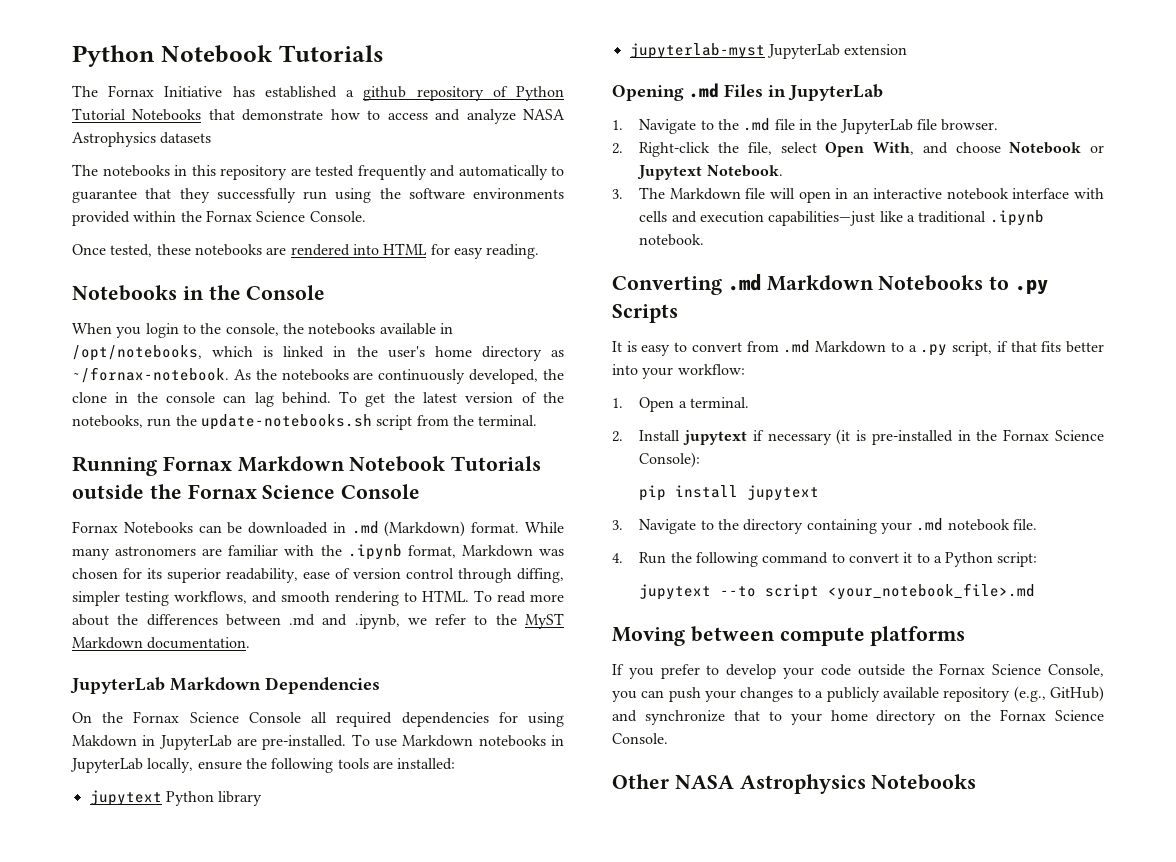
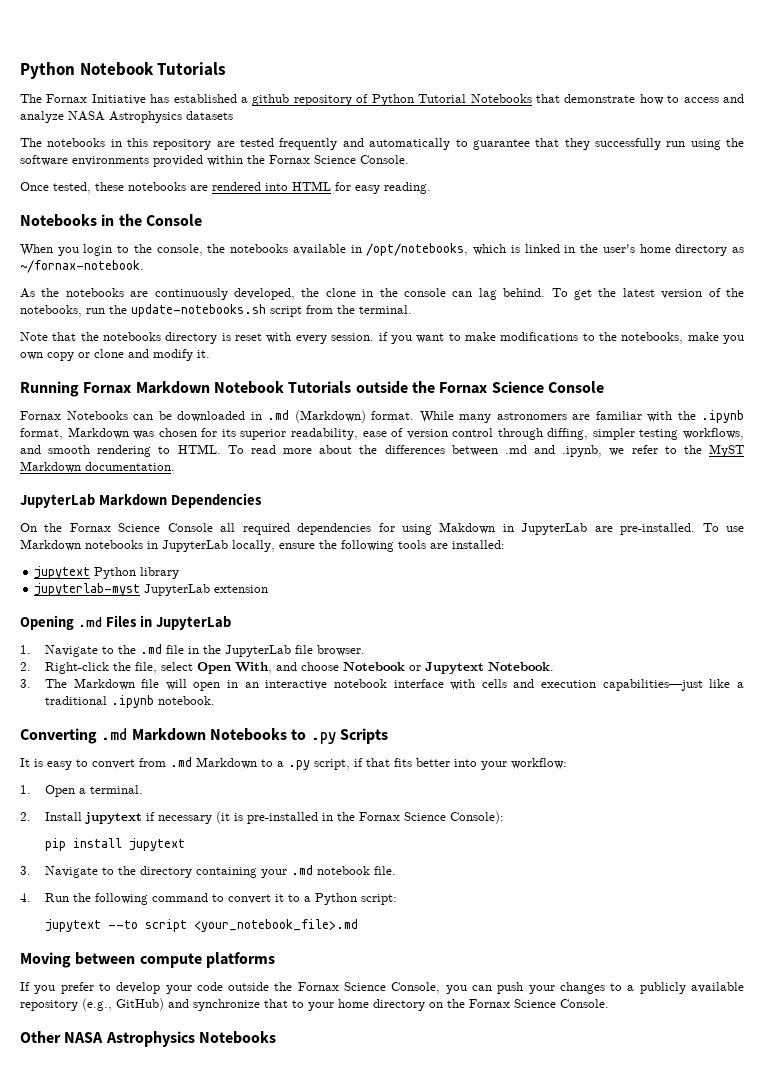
(229, 375) none -> (144, 266) //
(538, 420) none -> [20,332,745,344] [20,349,210,361] // Note that the notebooks directory is reset with every session. if you want to make modifications to the notebooks, make you own copy or clone and modify it.

